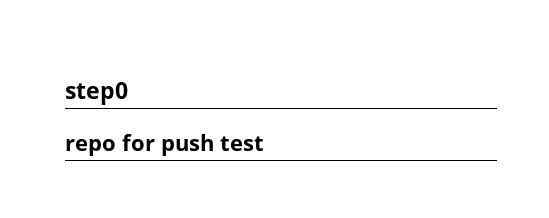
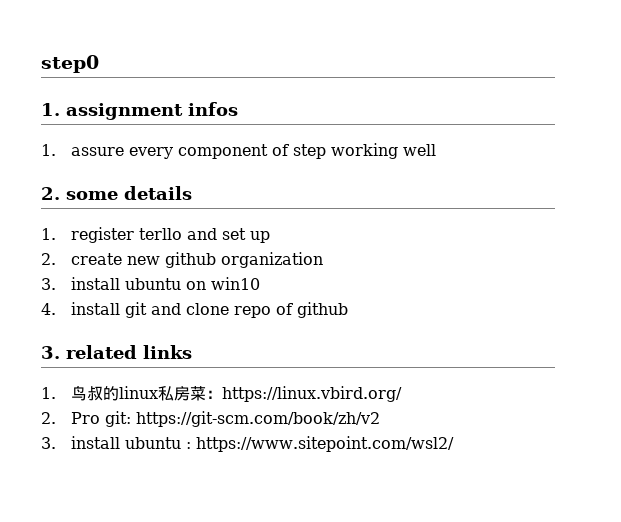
[65,134,264,156] repo for push test -> [41,102,238,120] [41,143,437,159] [41,186,192,200] [41,227,271,243] [41,252,324,268] [41,277,261,290] [41,302,349,318] [41,345,192,359] [41,385,403,402] [41,411,381,427] [41,436,455,452] 1. assignment infos // 1. assure every component of step working well // 2. some details // 1. register terllo and set up // 2. create new github organization // 3. install ubuntu on win10 // 4. install git and clone repo of github // 3. related links // 1.鸟叔的linux私房菜：https://linux.vbird.org/ // 2. Pro git: https://git-scm.com/book/zh/v2 // 3. install ubuntu : https://www.sitepoint.com/wsl2/

